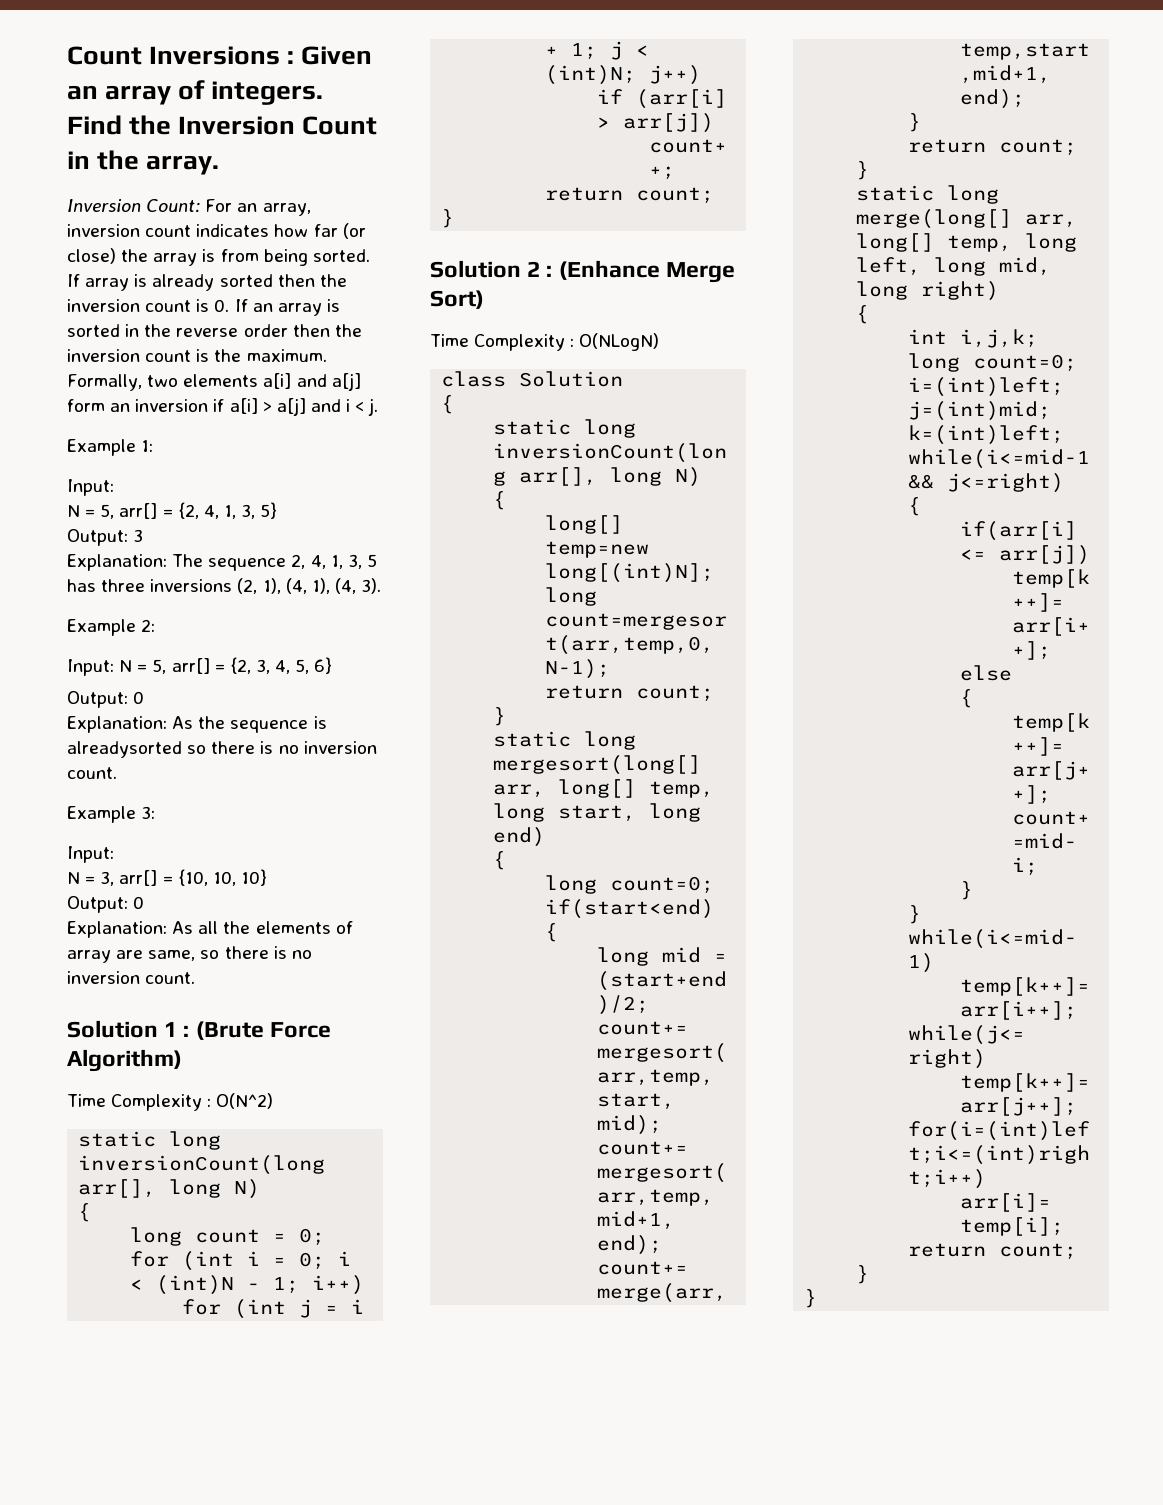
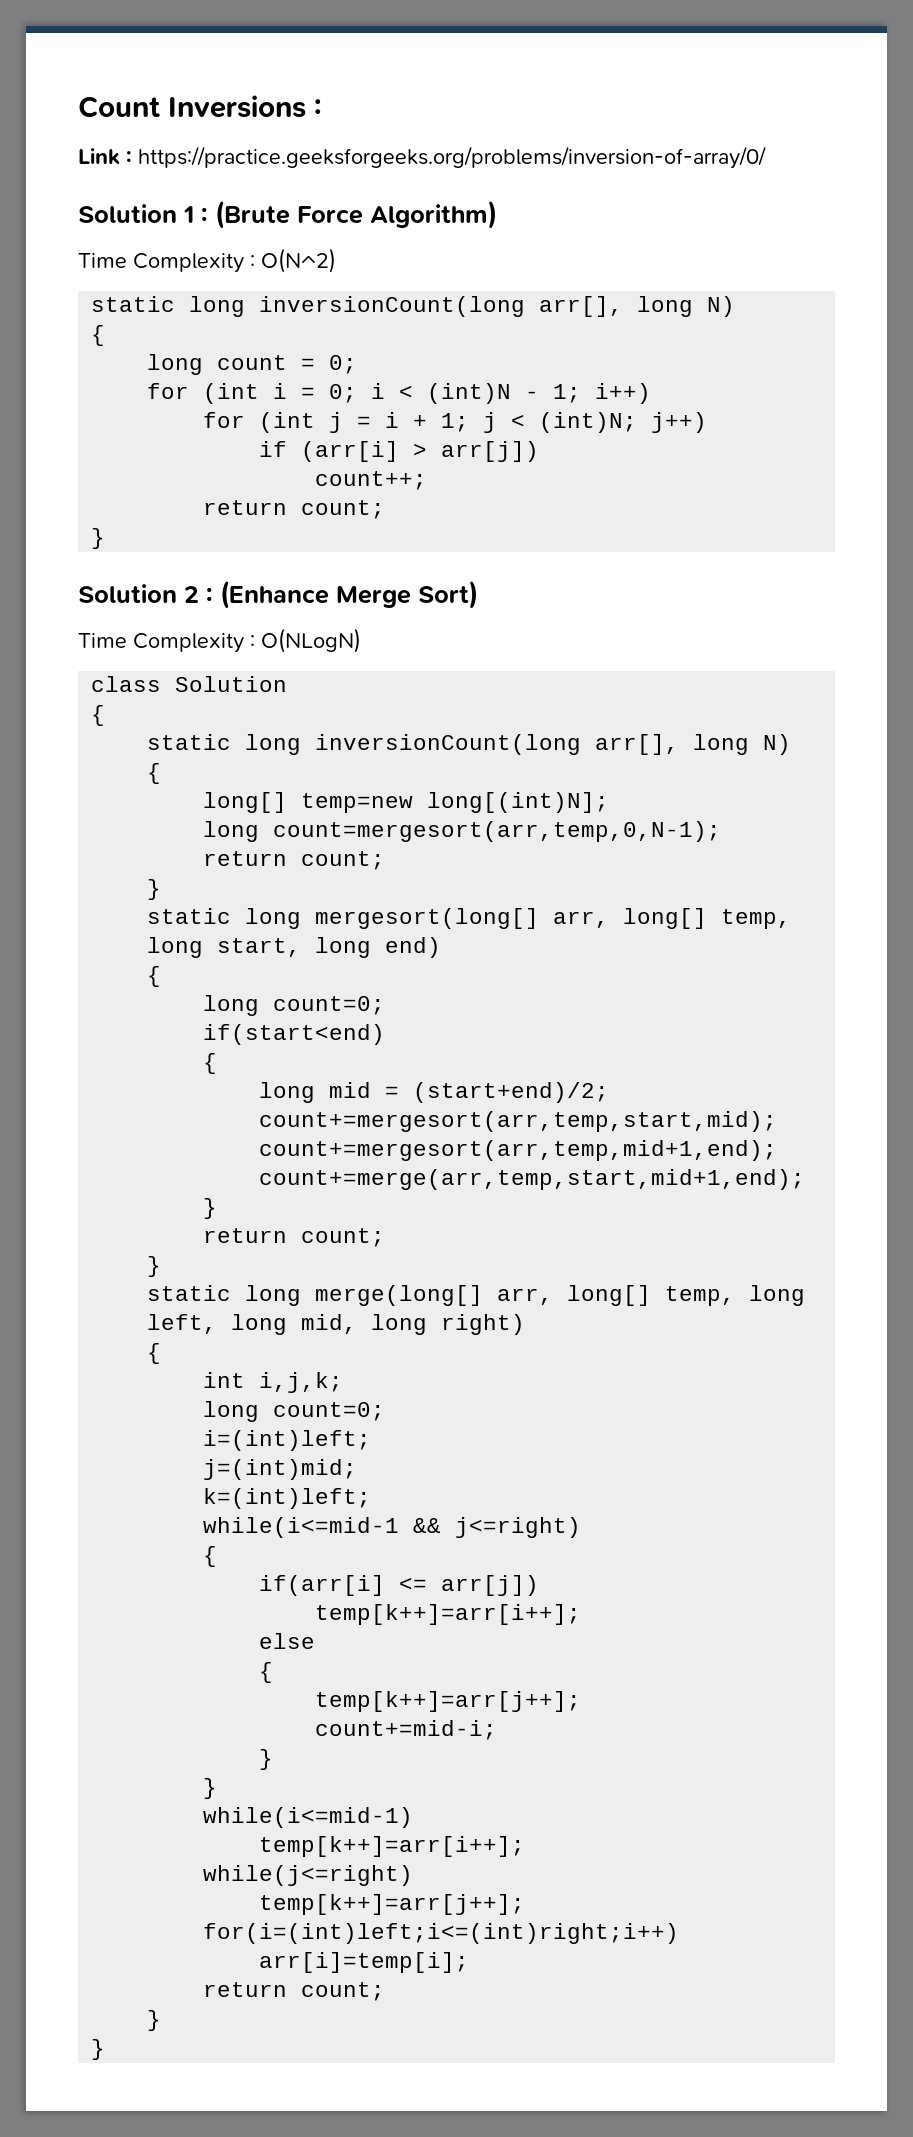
[301,46,373,65] [67,80,324,105] [67,115,378,135] [67,150,220,175] [67,199,311,216] [67,223,366,239] [67,248,370,266] [67,274,347,291] [67,299,340,316] [67,324,362,337] [67,349,327,362] [67,373,361,391] [67,398,379,416] [67,439,154,456] [67,479,114,496] [67,502,278,519] [67,529,144,546] [67,554,377,571] [67,578,382,594] [67,619,156,636] [67,657,333,676] [67,691,145,708] [67,716,327,733] [67,741,377,758] [67,767,117,779] [67,806,156,823] [67,846,114,863] [67,869,267,886] [67,896,145,913] [67,921,353,938] [67,946,312,963] [67,971,196,984] Given an array of integers. Find the Inversion Count in the array. // Inversion Count: For an array, inversion count indicates how far (or close) the array is from being sorted. If array is already sorted then the inversion count is 0. If an array is sorted in the reverse order then the inversion count is the maximum. Formally, two elements a[i] and a[j] form an inversion if a[i] > a[j] and i < j. // Example 1: // Input: // N = 5, arr[] = {2, 4, 1, 3, 5} // Output: 3 // Explanation: The sequence 2, 4, 1, 3, 5 has three inversions (2, 1), (4, 1), (4, 3). // Example 2: // Input: N = 5, arr[] = {2, 3, 4, 5, 6} // Output: 0 // Explanation: As the sequence is alreadysorted so there is no inversion count. // Example 3: // Input: // N = 3, arr[] = {10, 10, 10} // Output: 0 // Explanation: As all the elements of array are same, so there is no inversion count. -> [78,146,766,169] // Link : https://practice.geeksforgeeks.org/problems/inversion-of-array/0/

